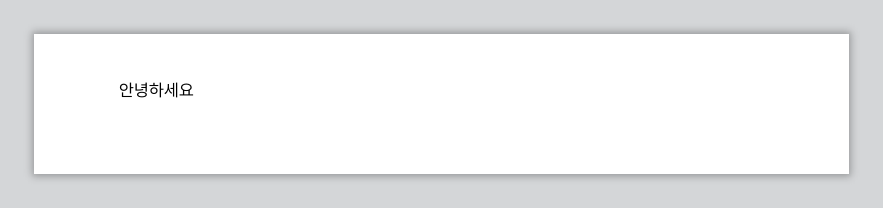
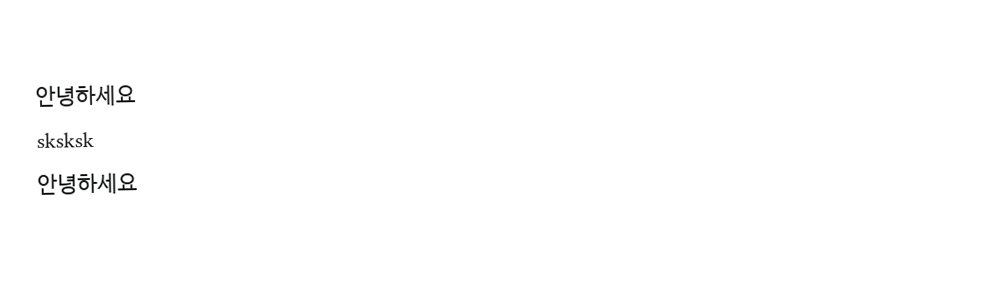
[119,82,194,98] 안녕하세요 -> [35,84,137,108] [36,131,94,149] [37,172,138,196] 안녕하세요 // sksksk // 안녕하세요

